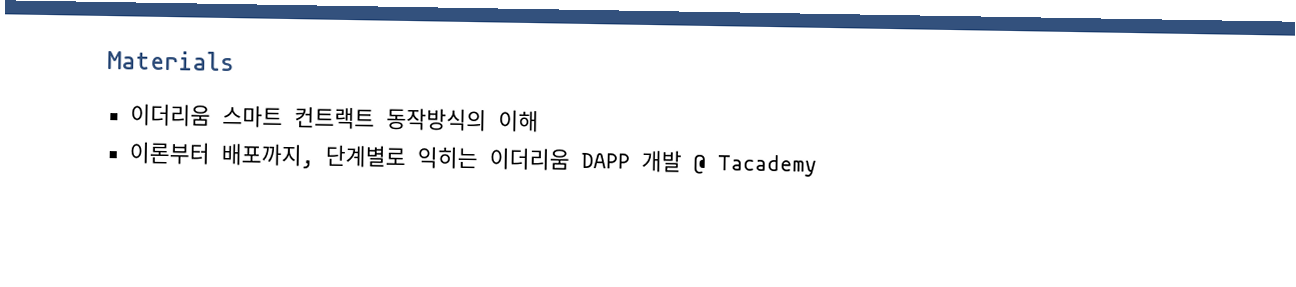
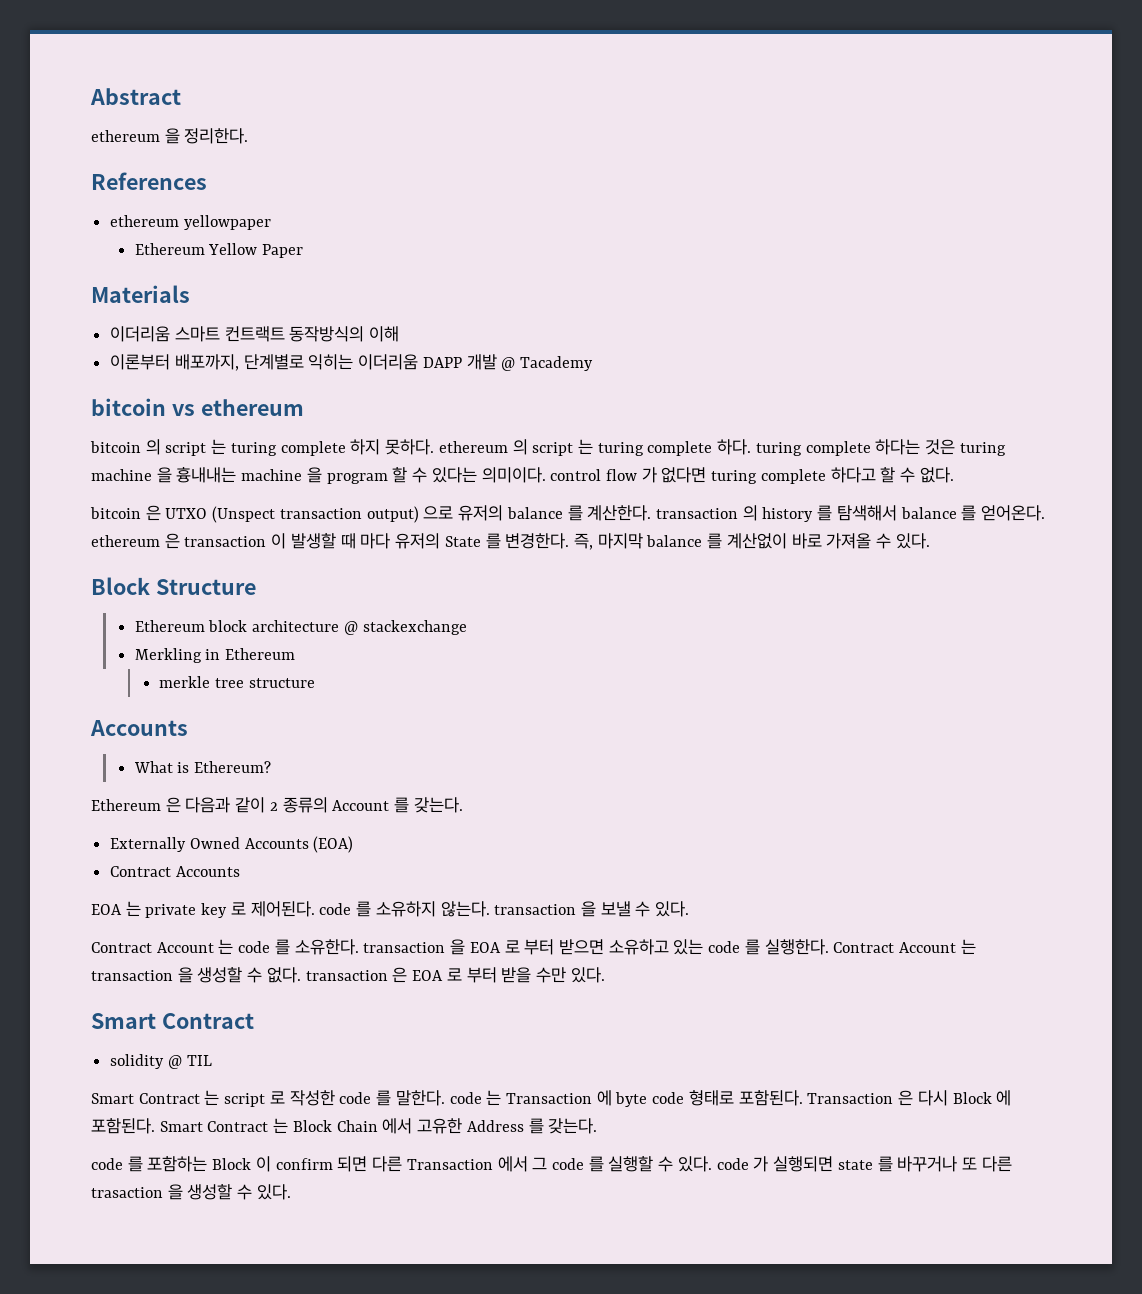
(107, 61) none -> [90,88,181,105] [91,128,249,144] [91,172,207,190] [110,215,271,230] [134,243,304,258] Abstract // ethereum 을 정리한다. // References // ethereum yellowpaper // Ethereum Yellow Paper //
(817, 165) none -> [91,398,304,416] [90,439,1006,456] [91,466,954,484] [90,505,1046,523] [91,533,930,550] [91,577,256,595] [134,620,467,635] [134,648,296,663] [159,676,315,688] [90,720,188,736] [133,761,272,773] [91,797,463,813] [110,836,354,853] [110,866,240,877] [91,901,690,918] [91,939,976,955] [91,967,605,983] [91,1013,254,1029] [110,1054,212,1069] [91,1090,1012,1107] [91,1118,598,1134] [91,1156,1012,1172] [91,1184,291,1200] // bitcoin vs ethereum // bitcoin 의 script 는 turing complete 하지 못하다. ethereum 의 script 는 turing complete 하다. turing complete 하다는 것은 turing machine 을 흉내내는 machine 을 program 할 수 있다는 의미이다. control flow 가 없다면 turing complete 하다고 할 수 없다. // bitcoin 은 UTXO (Unspect transaction output) 으로 유저의 balance 를 계산한다. transaction 의 history 를 탐색해서 balance 를 얻어온다. ethereum 은 transaction 이 발생할 때 마다 유저의 State 를 변경한다. 즉, 마지막 balance 를 계산없이 바로 가져올 수 있다. // Block Structure // Ethereum block architecture @ stackexchange // Merkling in Ethereum // merkle tree structure // Accounts // What is Ethereum? // Ethereum 은 다음과 같이 2 종류의 Account 를 갖는다. // Externally Owned Accounts (EOA) // Contract Accounts // EOA 는 private key 로 제어된다. code 를 소유하지 않는다. transaction 을 보낼 수 있다. // Contract Account 는 code 를 소유한다. transaction 을 EOA 로 부터 받으면 소유하고 있는 code 를 실행한다. Contract Account 는 transaction 을 생성할 수 없다. transaction 은 EOA 로 부터 받을 수만 있다. // Smart Contract // solidity @ TIL // Smart Contract 는 script 로 작성한 code 를 말한다. code 는 Transaction 에 byte code 형태로 포함된다. Transaction 은 다시 Block 에 포함된다. Smart Contract 는 Block Chain 에서 고유한 Address 를 갖는다. // code 를 포함하는 Block 이 confirm 되면 다른 Transaction 에서 그 code 를 실행할 수 있다. code 가 실행되면 state 를 바꾸거나 또 다른 trasaction 을 생성할 수 있다.

